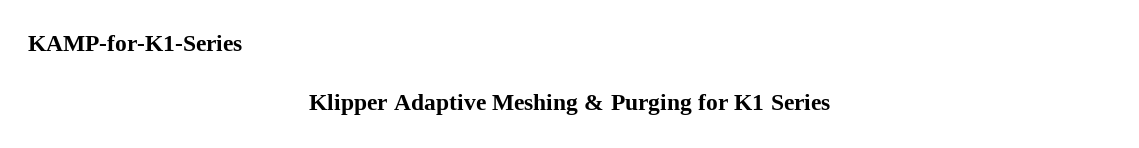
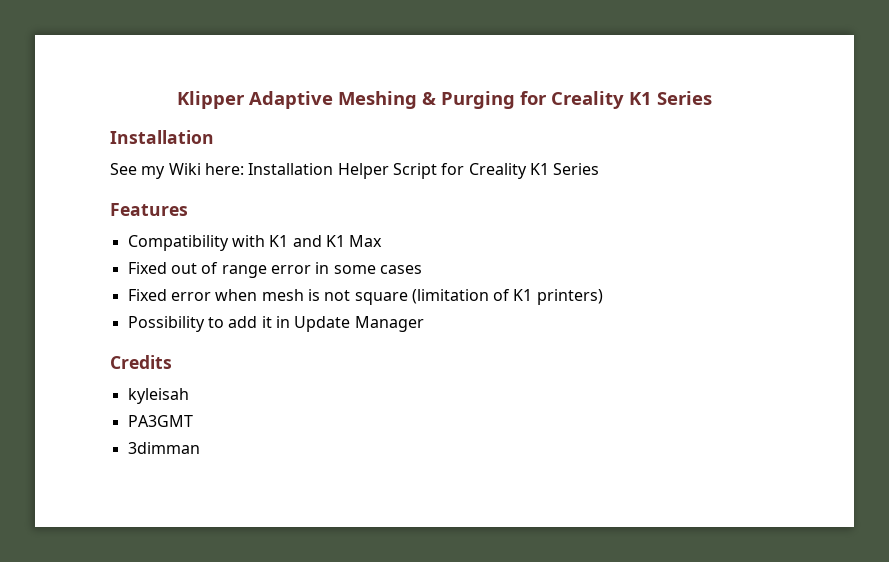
[28,35,242,51] KAMP-for-K1-Series // -> (177, 100) none
[734,94,830,110] K1 Series -> [551,91,712,109] [110,130,214,144] [110,163,600,179] [110,203,188,216] [127,235,383,251] [127,262,422,278] [127,289,603,305] [127,316,424,332] [110,355,172,369] [127,388,189,404] [127,415,193,427] [127,442,200,454] Creality K1 Series // Installation // See my Wiki here: Installation Helper Script for Creality K1 Series // Features // Compatibility with K1 and K1 Max // Fixed out of range error in some cases // Fixed error when mesh is not square (limitation of K1 printers) // Possibility to add it in Update Manager // Credits // kyleisah // PA3GMT // 3dimman

